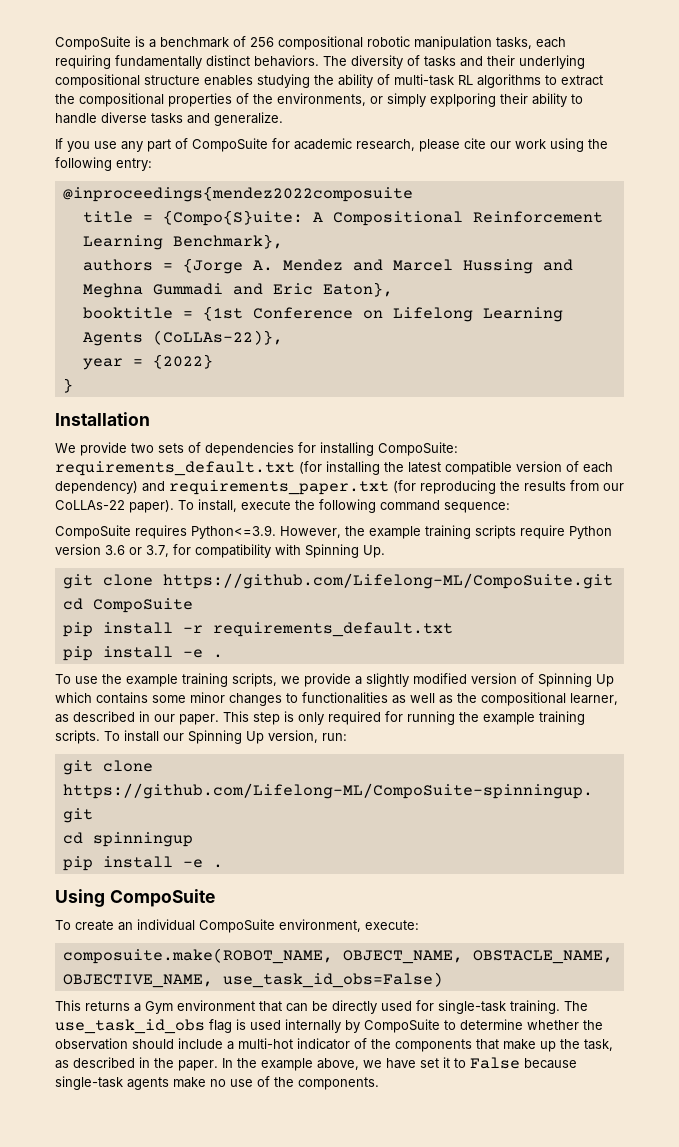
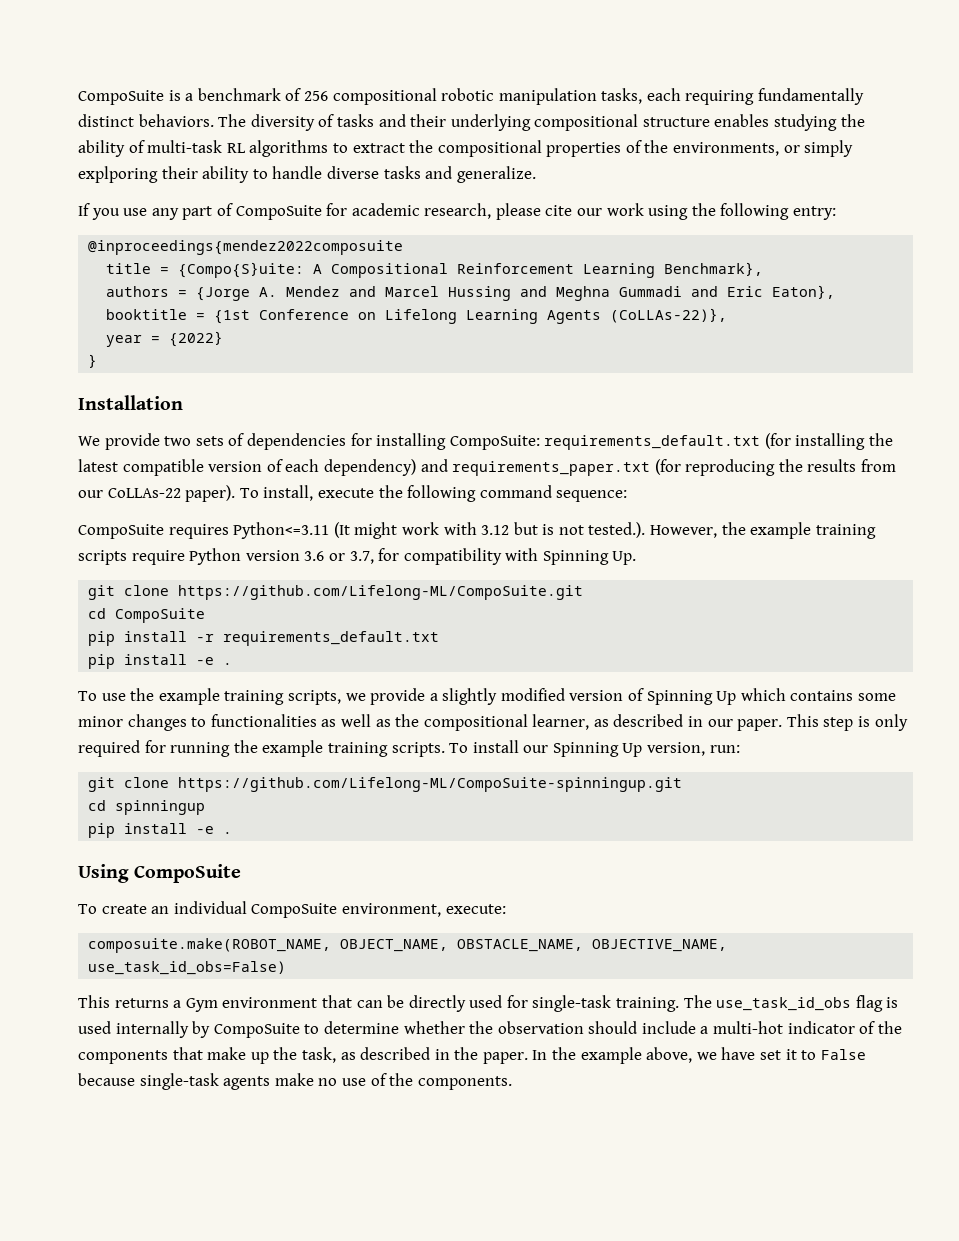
[191,525,276,539] Python<=3.9. -> [233,522,646,539] Python<=3.11 (It might work with 3.12 but is not tested.).

